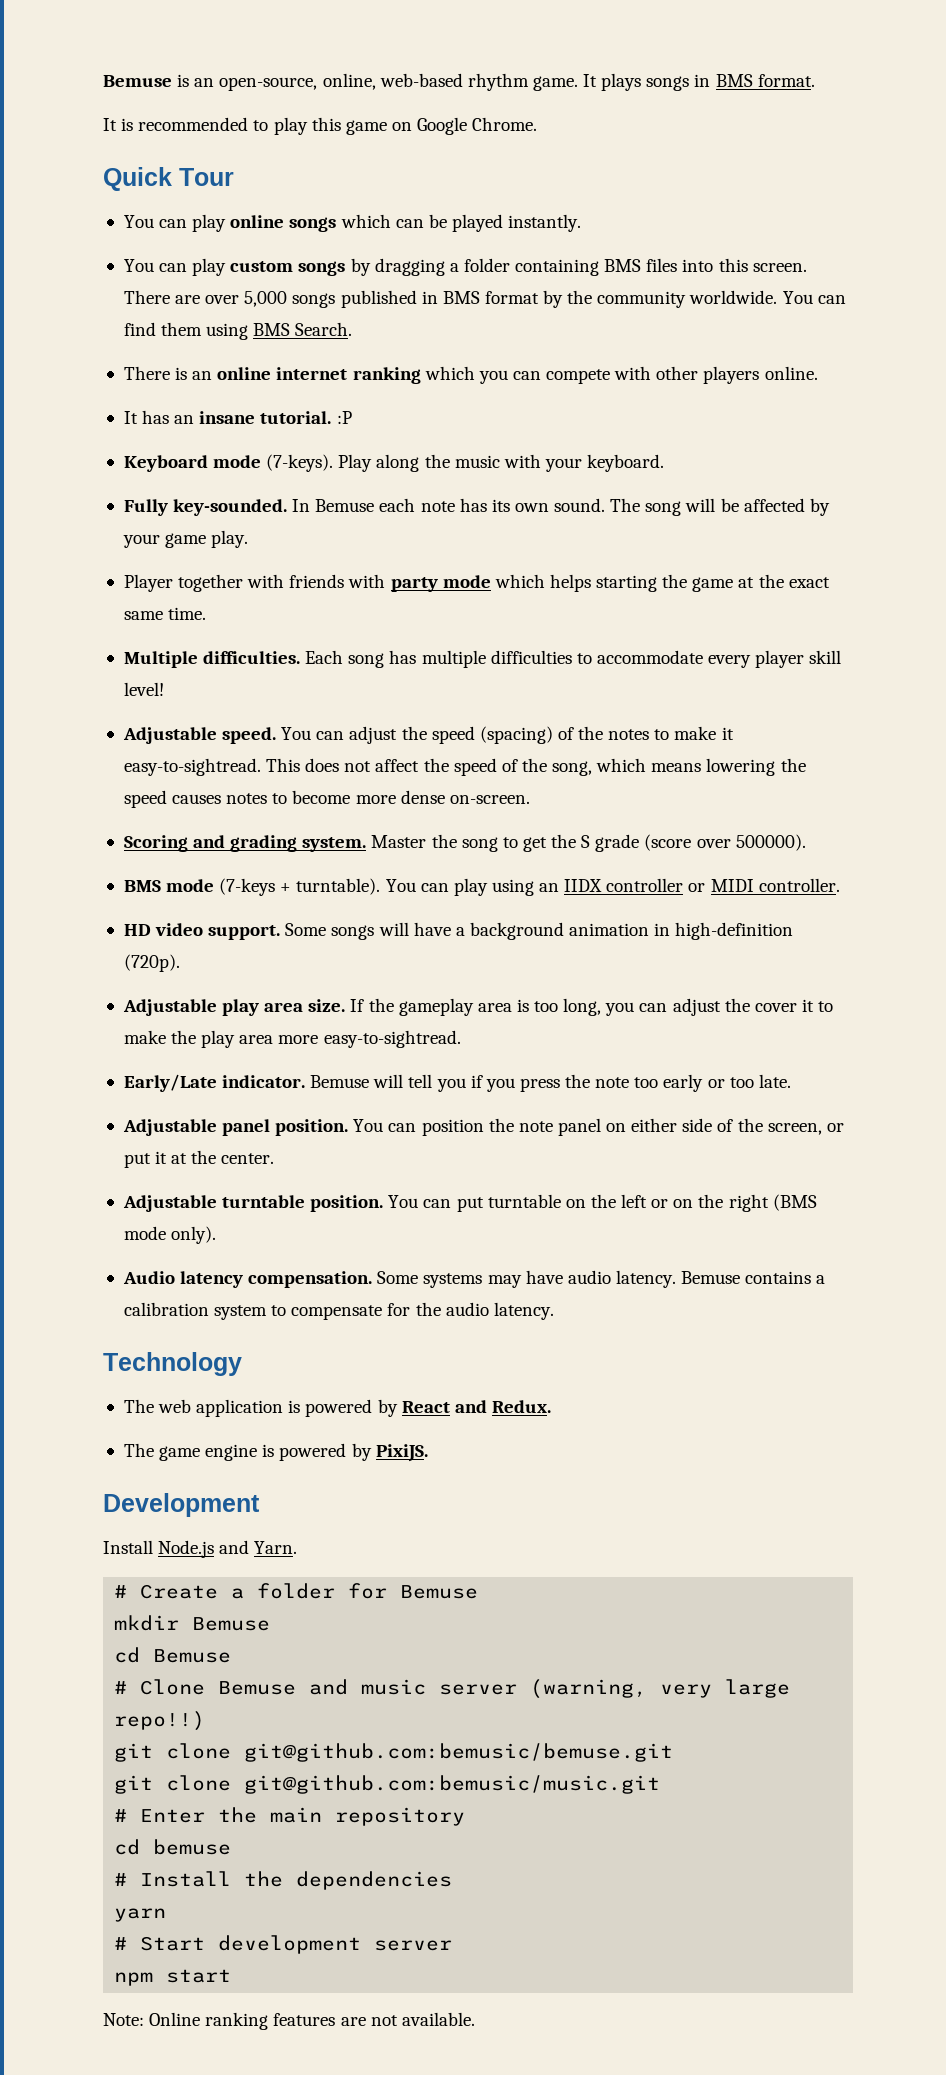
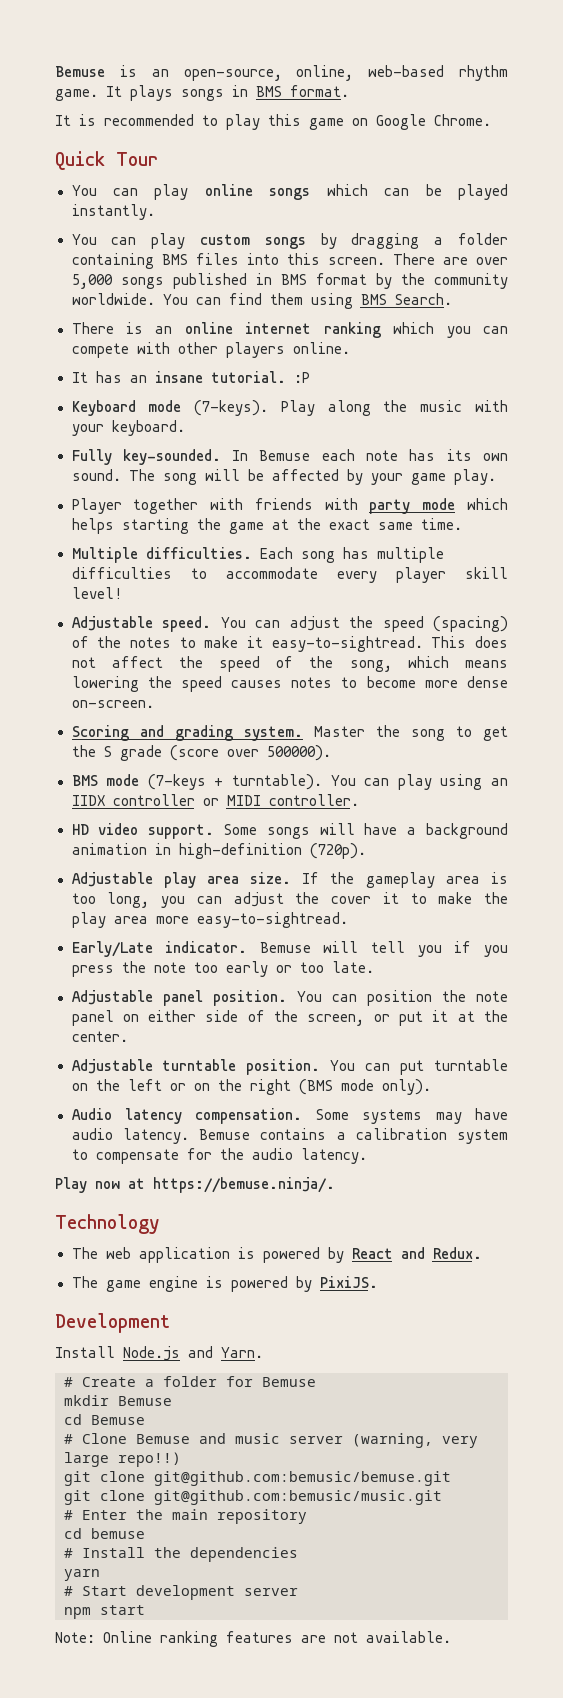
(554, 1311) none -> [55,1177,335,1193] // Play now at https://bemuse.ninja/.

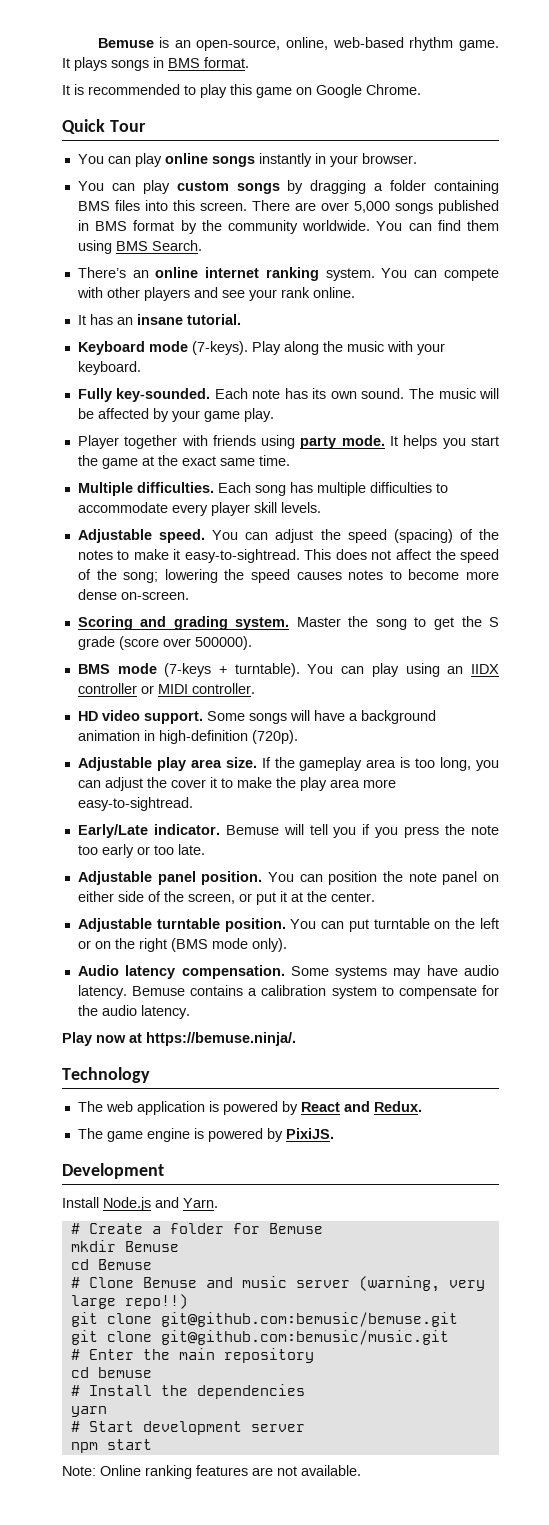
[326,184,508,200] [71,204,155,220] which can be played instantly. -> [258,153,417,167] instantly in your browser.
[71,322,143,334] There is -> [77,267,126,278] There’s
[393,322,471,338] which you -> [325,268,408,281] system. You
(285, 350) none -> [193,287,310,301] and see your rank
[293,372,310,383] :P -> (241, 319) none
[232,449,355,461] In Bemuse each -> [214,388,248,399] Each
[162,473,197,485] song -> [438,388,476,399] music
[324,498,508,514] [71,518,189,534] with party mode which helps starting -> [261,435,500,449] using party mode. It helps you start
[71,587,123,599] level! -> [280,502,321,513] levels.
[349,656,508,672] song, which means -> [123,572,159,583] song;

